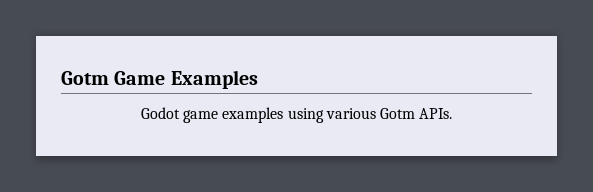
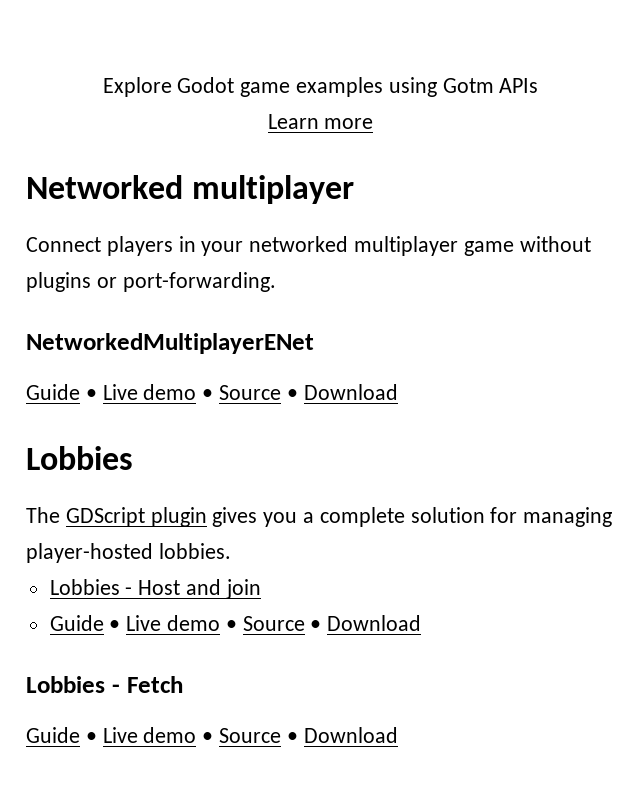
[61,70,258,89] Gotm Game Examples // -> [102,77,172,97] Explore
[325,108,453,119] various Gotm APIs. -> [442,78,539,93] [267,114,374,129] [26,175,355,204] [26,236,591,256] [26,272,276,292] [26,333,314,354] [26,384,398,400] [26,446,133,470] [26,507,613,527] [26,543,231,563] [49,579,261,599] [49,615,422,631] [26,676,183,693] [26,727,398,743] Gotm APIs // Learn more // Networked multiplayer // Connect players in your networked multiplayer game without plugins or port-forwarding. // NetworkedMultiplayerENet // Guide • Live demo • Source • Download // Lobbies // The GDScript plugin gives you a complete solution for managing player-hosted lobbies. // Lobbies - Host and join // Guide • Live demo • Source • Download // Lobbies - Fetch // Guide • Live demo • Source • Download

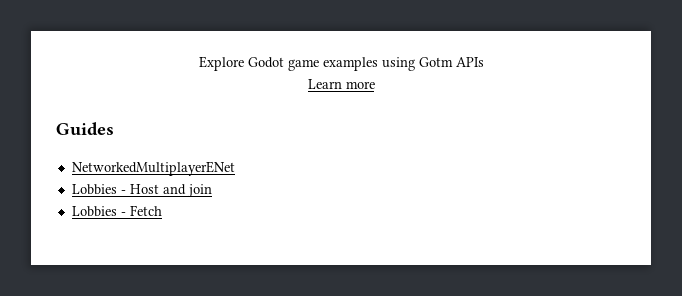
[26,175,355,204] [26,236,591,256] [26,272,276,292] [26,333,314,354] [26,384,398,400] [26,446,133,470] [26,507,613,527] [26,543,231,563] Networked multiplayer // Connect players in your networked multiplayer game without plugins or port-forwarding. // NetworkedMultiplayerENet // Guide • Live demo • Source • Download // Lobbies // The GDScript plugin gives you a complete solution for managing player-hosted lobbies. -> [56,122,114,136] [71,161,235,176] Guides // NetworkedMultiplayerENet
[49,615,422,631] [26,676,183,693] [26,727,398,743] Guide • Live demo • Source • Download // Lobbies - Fetch // Guide • Live demo • Source • Download -> [71,205,162,217] Lobbies - Fetch

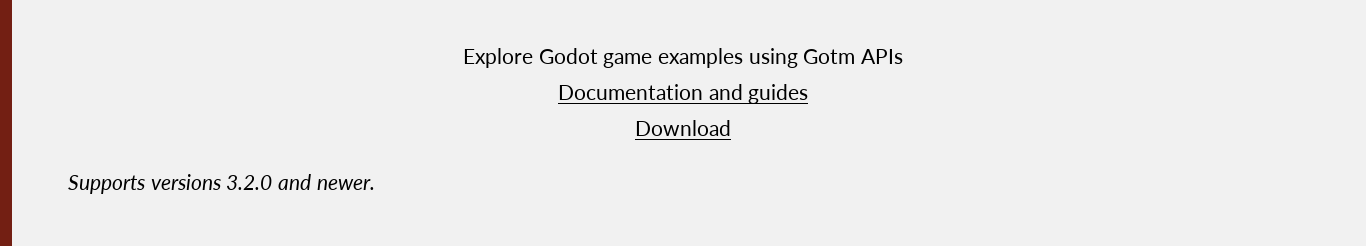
[307,79,375,89] [56,122,114,136] [71,161,235,176] [71,184,212,197] [71,205,162,217] Learn more // Guides // NetworkedMultiplayerENet // Lobbies - Host and join // Lobbies - Fetch -> [557,84,809,104] [635,120,731,136] [68,174,375,194] Documentation and guides // Download // Supports versions 3.2.0 and newer.

